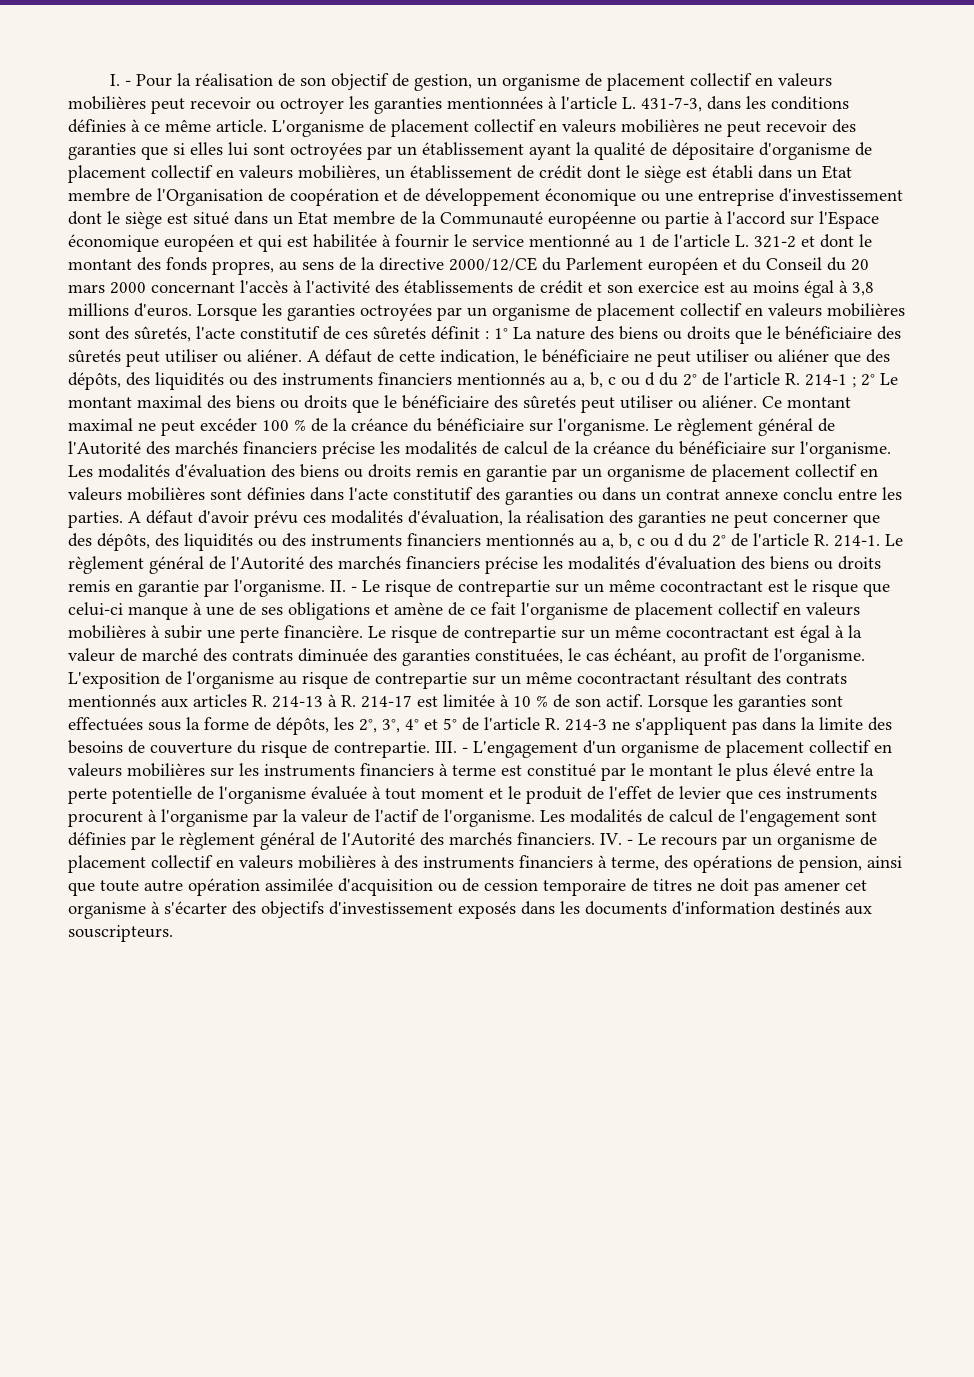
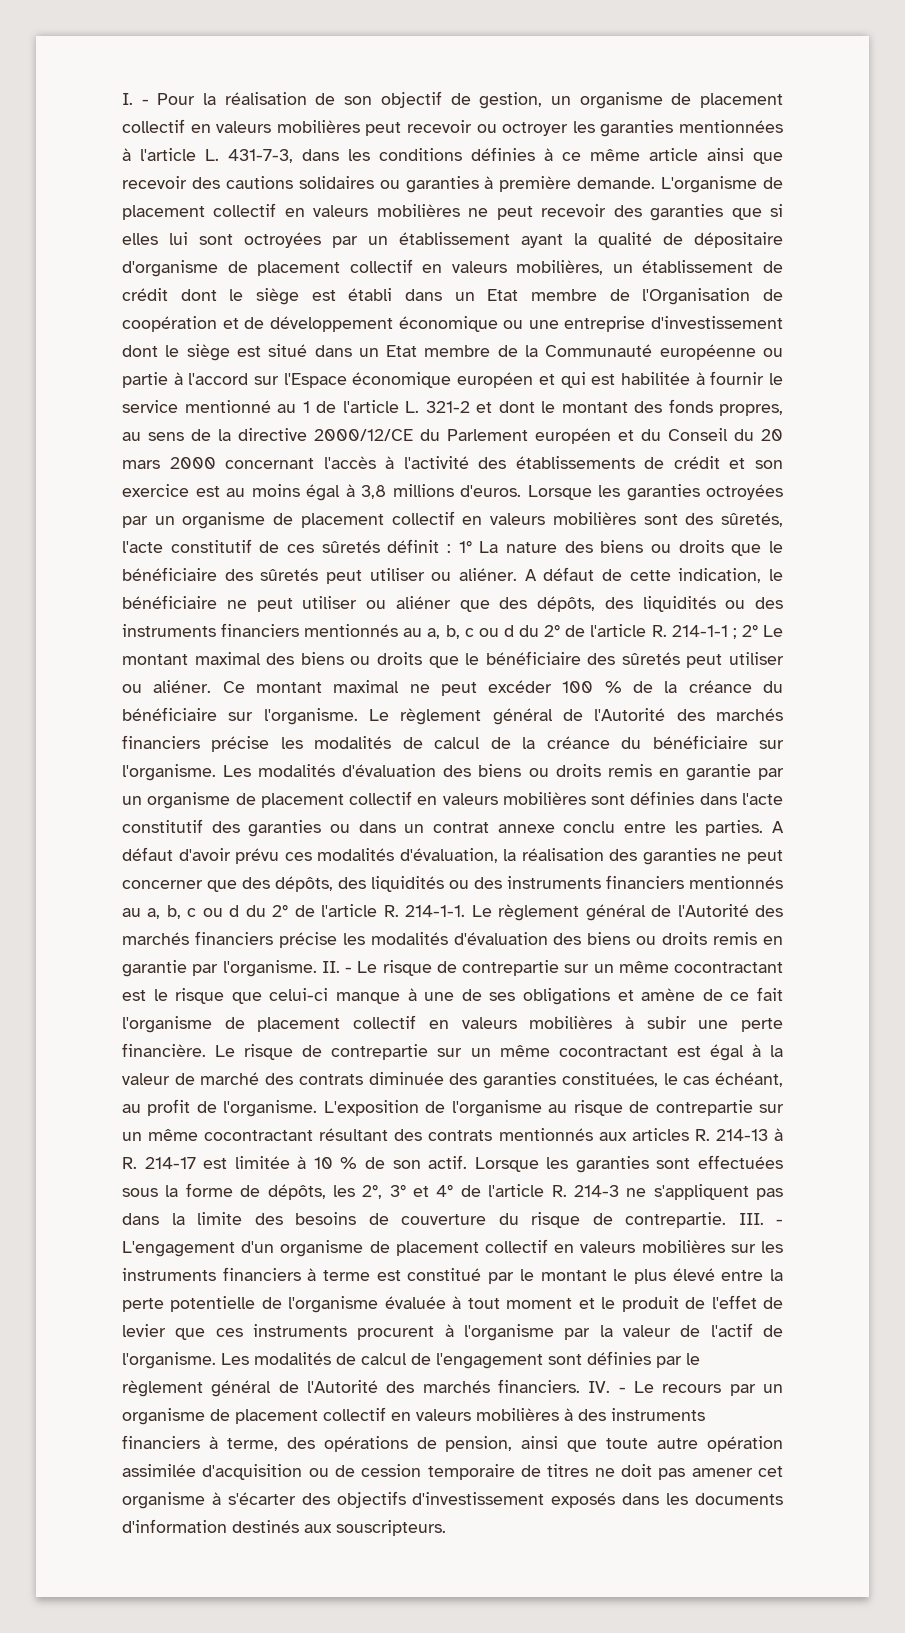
[216,119,267,132] article. -> [649,148,783,164] [122,176,656,193] article ainsi que recevoir des cautions solidaires ou garanties à première demande.
[805,374,847,386] 214-1 -> [671,625,728,637] 214-1-1
[834,535,880,547] 214-1. -> [405,905,466,917] 214-1-1.
[382,718,457,733] 3°, 4° et 5° -> [389,1184,454,1197] 3° et 4°

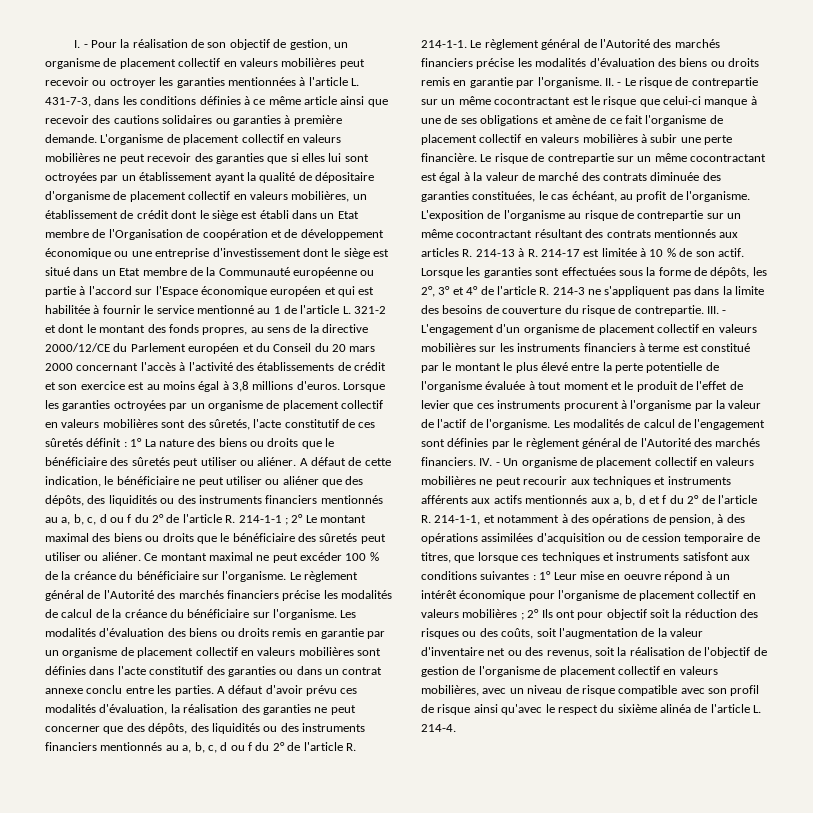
[464,625,514,637] c ou d -> [87,514,132,525] c, d ou f
[187,905,240,917] c ou d -> [207,742,252,753] c, d ou f
[633,1381,783,1396] [122,1407,705,1425] [122,1435,783,1452] [122,1464,196,1477] Le recours par un organisme de placement collectif en valeurs mobilières à des instruments financiers à terme, des opérations de pension, ainsi que toute autre opération assimilée -> [503,457,755,468] [421,476,731,487] [421,495,757,506] [421,514,745,525] [421,533,534,544] Un organisme de placement collectif en valeurs mobilières ne peut recourir aux techniques et instruments afférents aux actifs mentionnés aux a, b, d et f du 2° de l'article R. 214-1-1, et notamment à des opérations de pension, à des opérations assimilées
[547,1464,784,1480] [122,1491,784,1509] [122,1519,446,1536] titres ne doit pas amener cet organisme à s'écarter des objectifs d'investissement exposés dans les documents d'information destinés aux souscripteurs. -> [421,552,750,563] [421,571,730,582] [421,590,756,601] [421,609,759,620] [421,628,703,639] [421,647,767,658] [421,666,718,677] [421,685,760,696] [421,704,762,715] [421,724,456,732] titres, que lorsque ces techniques et instruments satisfont aux conditions suivantes : 1° Leur mise en oeuvre répond à un intérêt économique pour l'organisme de placement collectif en valeurs mobilières ; 2° Ils ont pour objectif soit la réduction des risques ou des coûts, soit l'augmentation de la valeur d'inventaire net ou des revenus, soit la réalisation de l'objectif de gestion de l'organisme de placement collectif en valeurs mobilières, avec un niveau de risque compatible avec son profil de risque ainsi qu'avec le respect du sixième alinéa de l'article L. 214-4.

